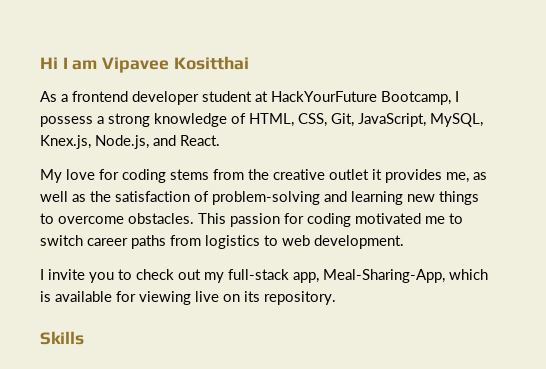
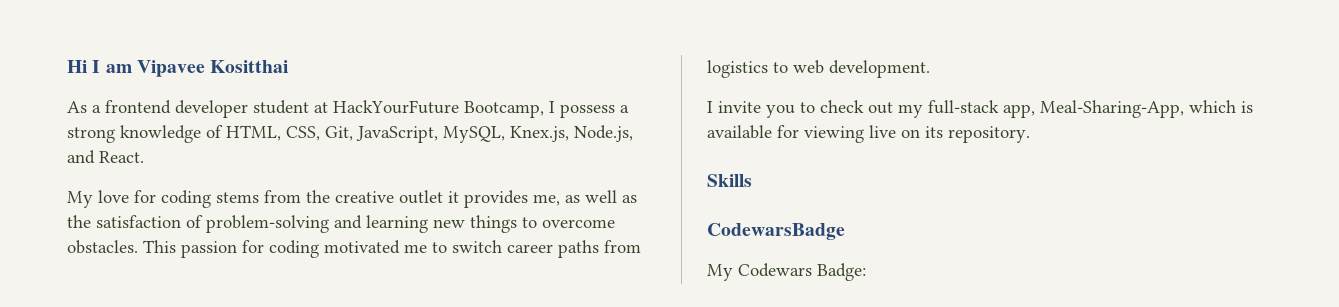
(84, 338) none -> [707,223,845,240] [707,263,866,281] // CodewarsBadge // My Codewars Badge:

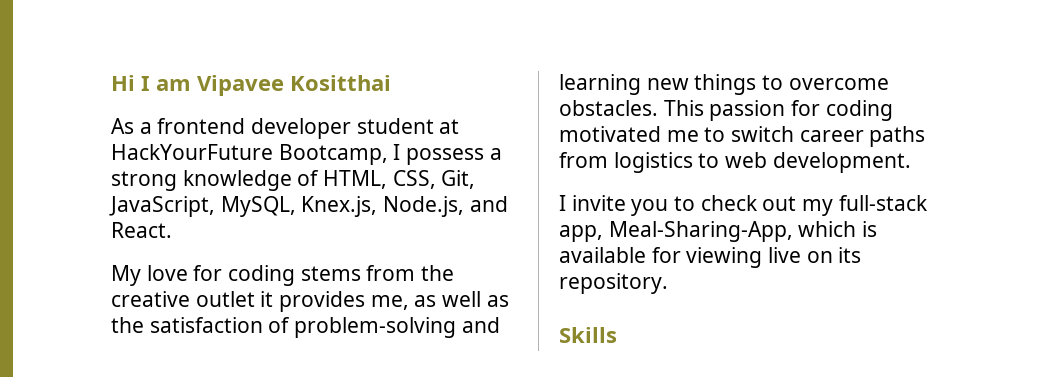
[707,223,845,240] [707,263,866,281] // CodewarsBadge // My Codewars Badge: -> (617, 335) none

